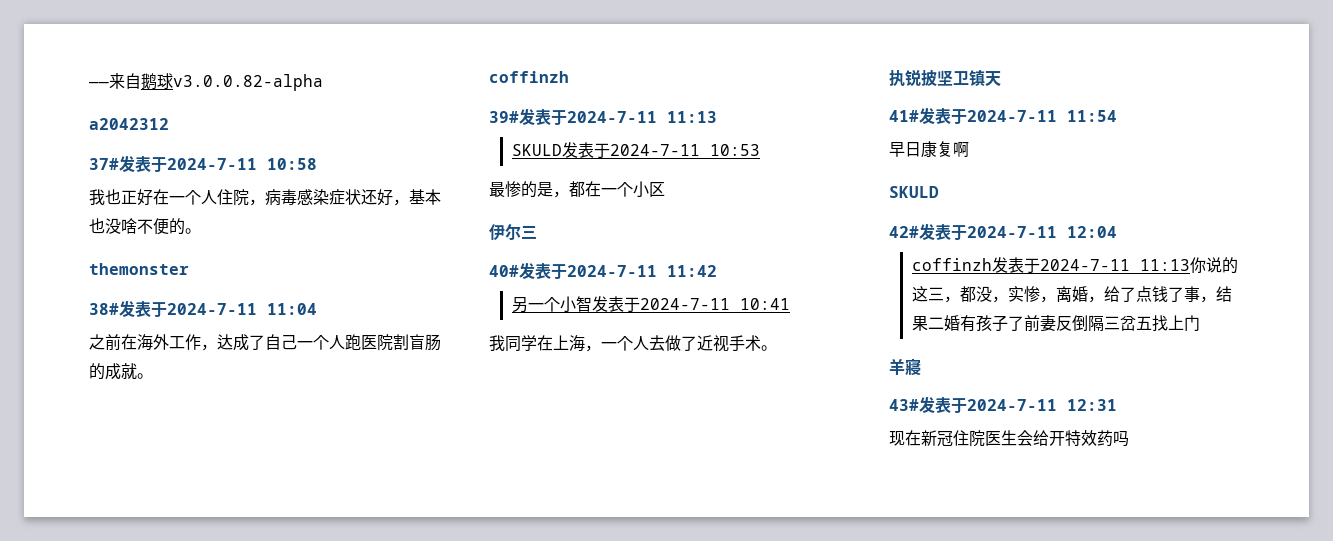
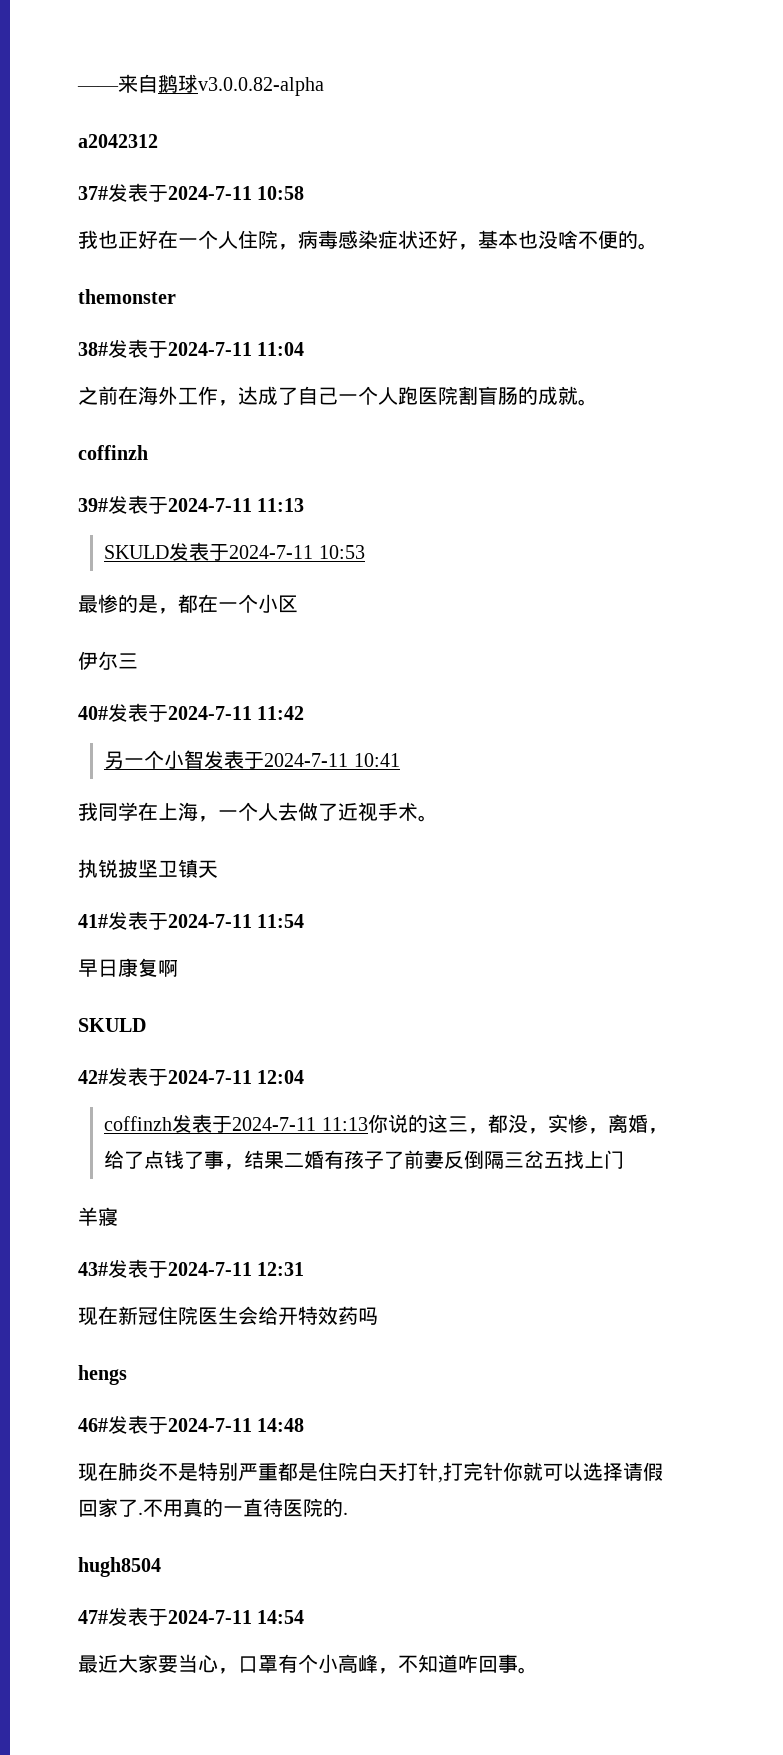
(1129, 438) none -> [78,1365,127,1385] [78,1415,305,1434] [78,1462,663,1483] [78,1498,348,1517] [78,1557,161,1577] [78,1607,305,1626] [78,1654,538,1674] // hengs // 46#发表于2024-7-11 14:48 // 现在肺炎不是特别严重都是住院白天打针,打完针你就可以选择请假回家了.不用真的一直待医院的. // hugh8504 // 47#发表于2024-7-11 14:54 // 最近大家要当心，口罩有个小高峰，不知道咋回事。

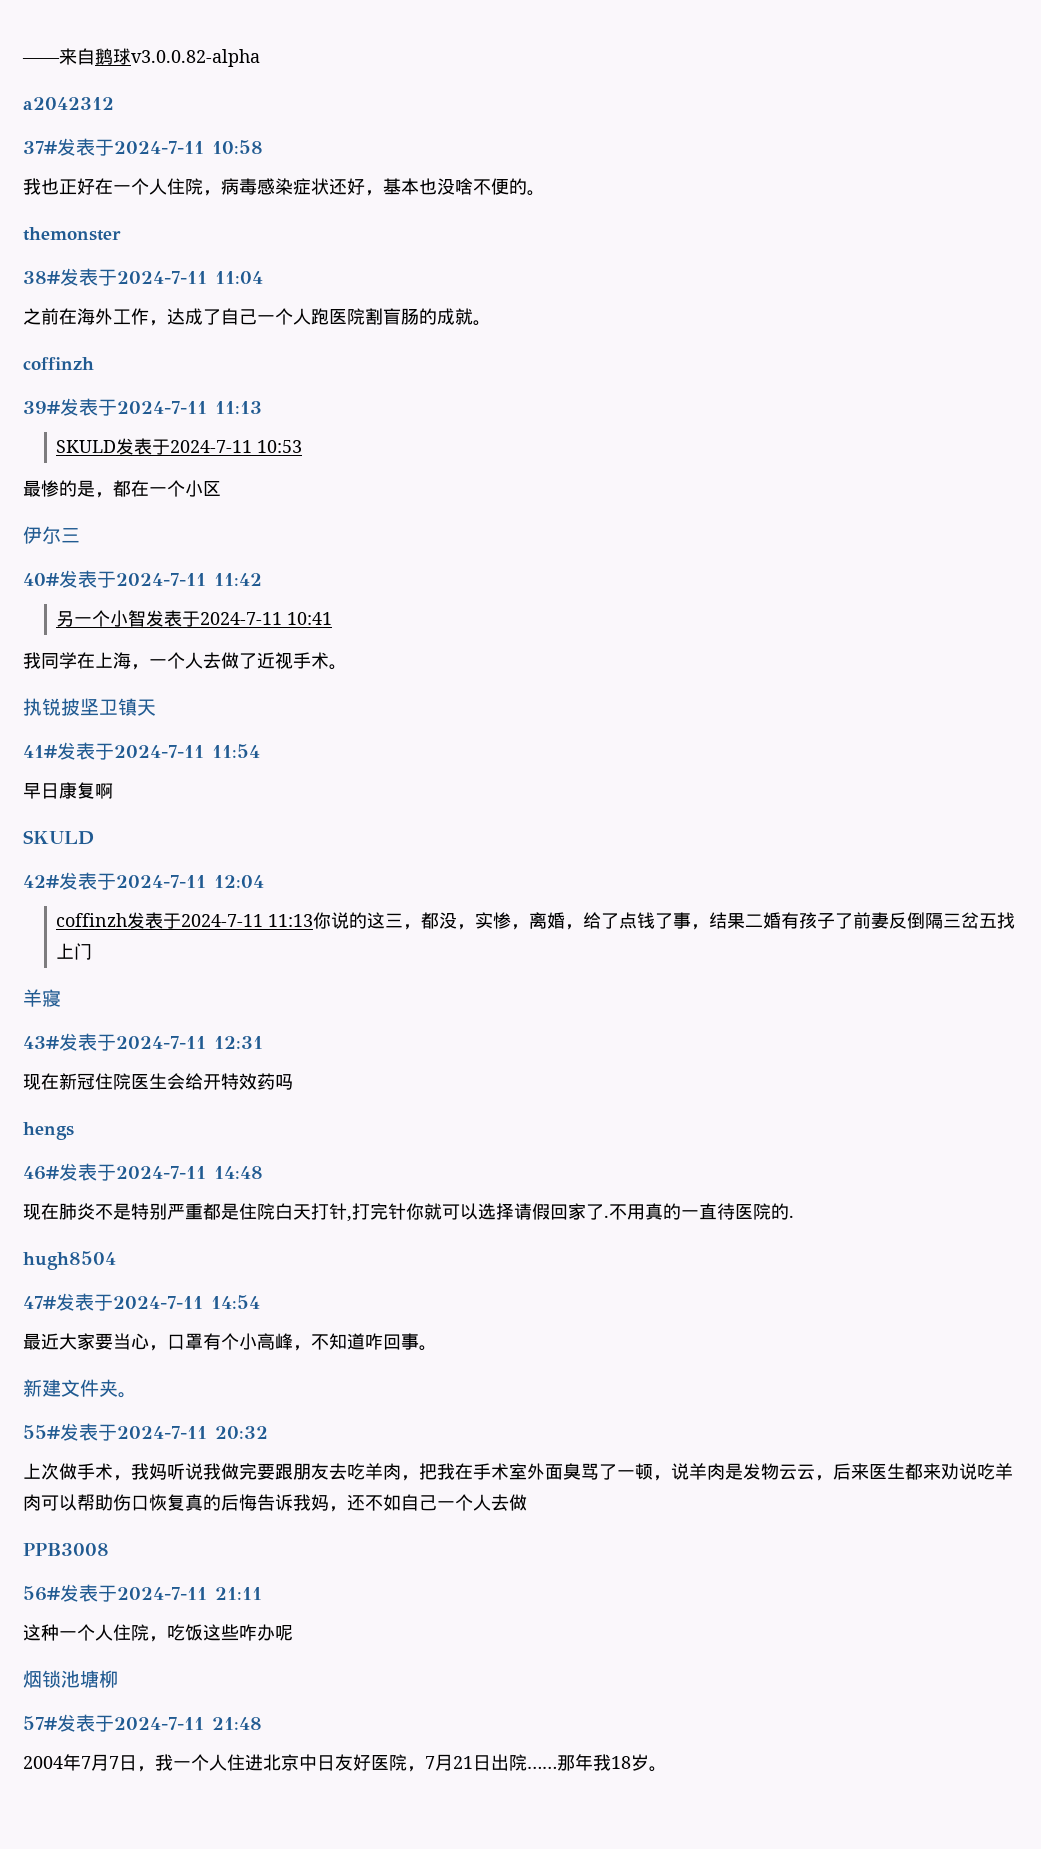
(538, 1670) none -> [23,1379,137,1398] [23,1423,268,1441] [23,1463,1013,1481] [23,1494,527,1512] [23,1543,109,1556] [23,1584,262,1602] [23,1624,293,1642] [23,1670,118,1688] [23,1714,262,1732] [23,1754,667,1772] // 新建文件夹。 // 55#发表于2024-7-11 20:32 // 上次做手术，我妈听说我做完要跟朋友去吃羊肉，把我在手术室外面臭骂了一顿，说羊肉是发物云云，后来医生都来劝说吃羊肉可以帮助伤口恢复真的后悔告诉我妈，还不如自己一个人去做 // PPB3008 // 56#发表于2024-7-11 21:11 // 这种一个人住院，吃饭这些咋办呢 // 烟锁池塘柳 // 57#发表于2024-7-11 21:48 // 2004年7月7日，我一个人住进北京中日友好医院，7月21日出院……那年我18岁。

